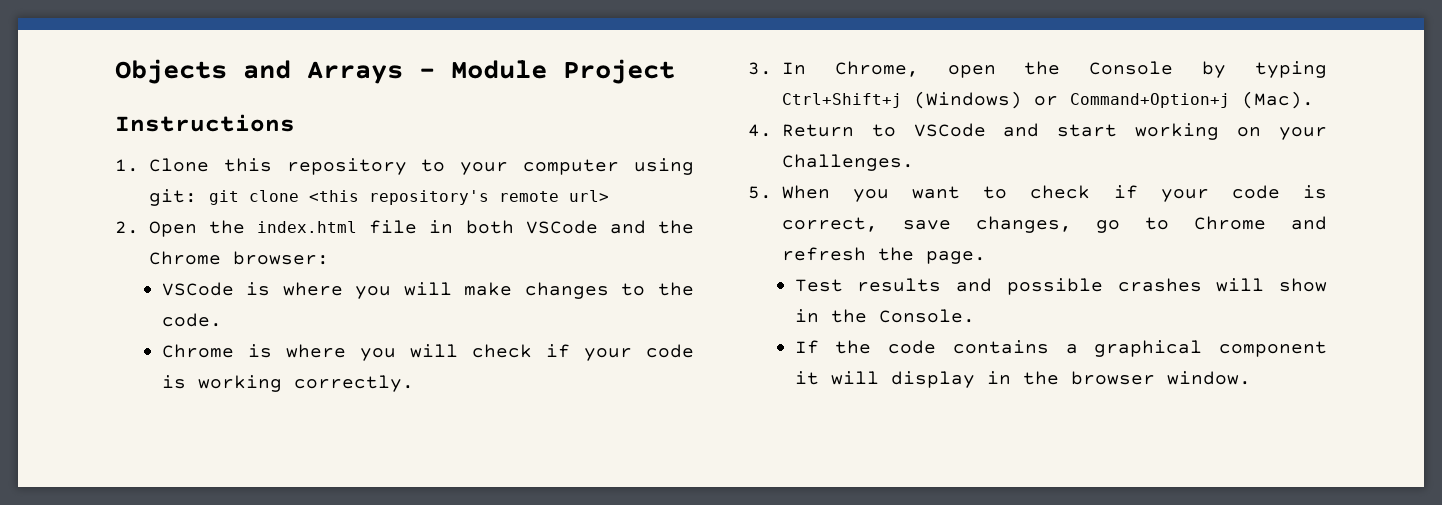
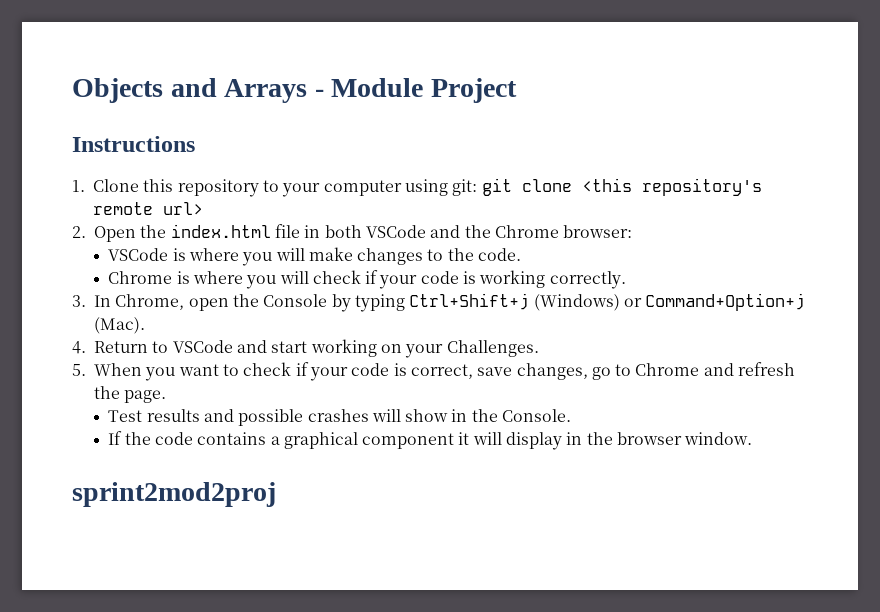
(1251, 378) none -> [72,482,276,507] // sprint2mod2proj

